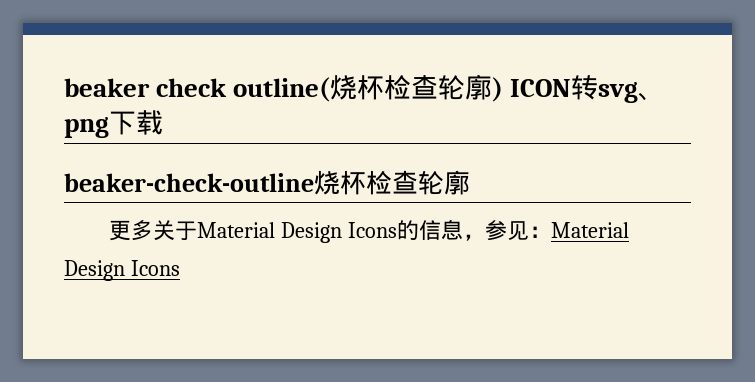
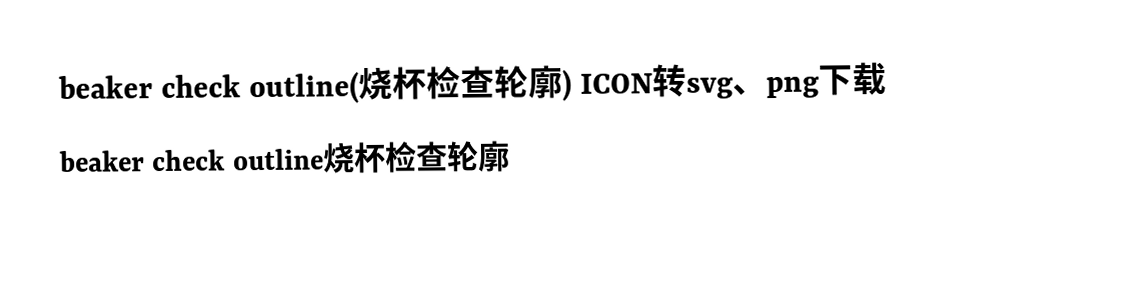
[64,170,470,195] [109,219,630,243] [64,260,180,281] beaker-check-outline烧杯检查轮廓 // 更多关于Material Design Icons的信息，参见：Material Design Icons -> [59,140,510,174] beaker check outline烧杯检查轮廓

